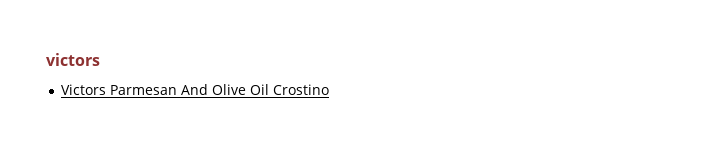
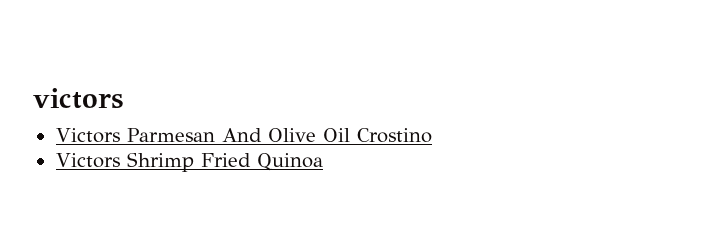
(329, 89) none -> [55,152,323,172] // Victors Shrimp Fried Quinoa

